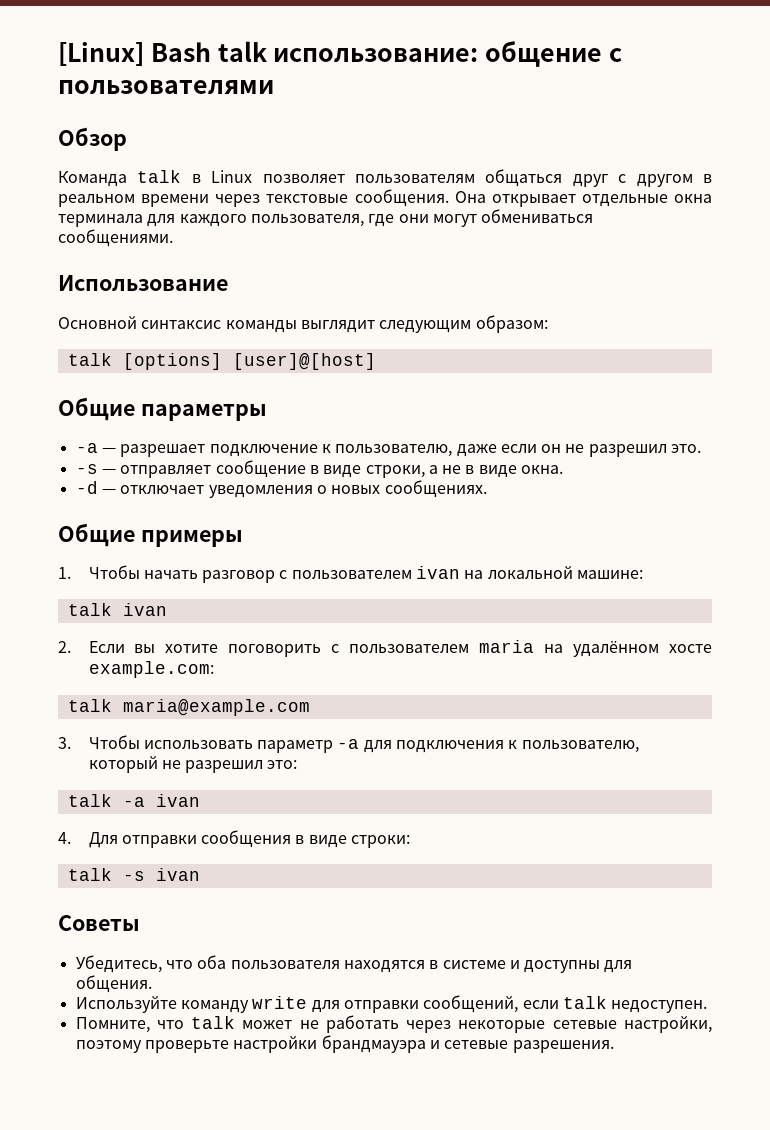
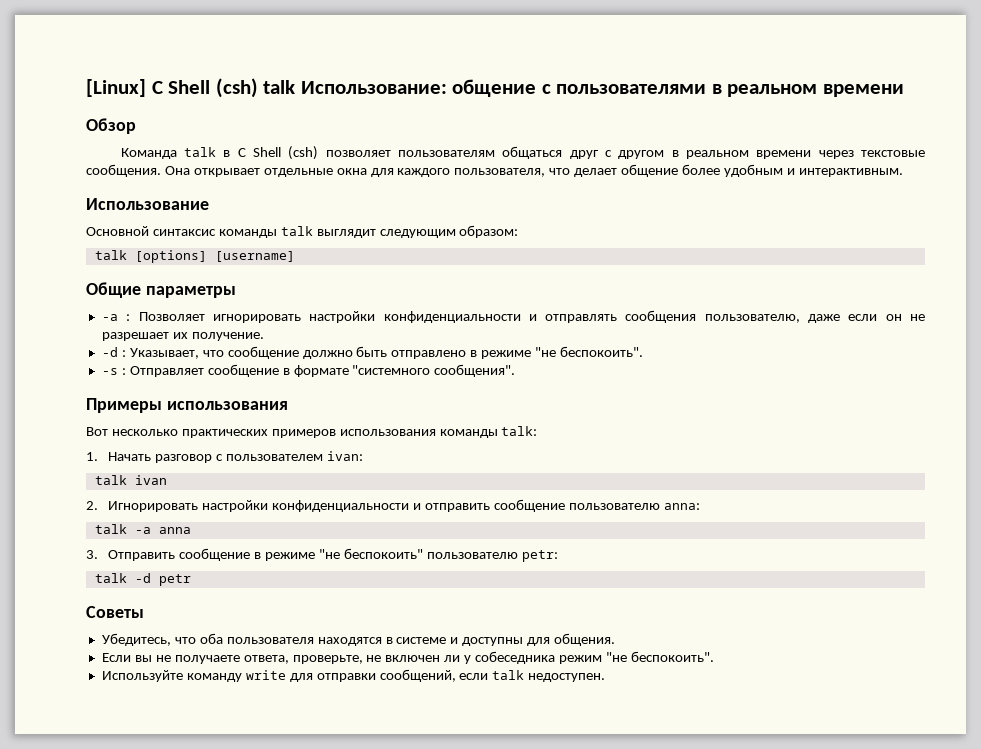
[150,41,479,62] Bash talk использование: -> [151,78,447,98] C Shell (csh) talk Использование:
(274, 87) none -> [711,84,904,97] в реальном времени
[211,170,253,183] Linux -> [237,146,319,160] C Shell (csh)
[58,214,143,227] терминала -> (367, 171) none
[368,209,594,227] [58,229,173,247] где они могут обмениваться сообщениями. -> [549,164,903,177] что делает общение более удобным и интерактивным.
(297, 326) none -> [280,226,313,236] talk
[232,353,376,370] [user]@[host] -> [214,251,295,262] [username]
[101,444,331,457] — разрешает подключение к -> [126,310,697,323] : Позволяет игнорировать настройки конфиденциальности и отправлять сообщения
[588,444,702,457] [75,460,564,478] [75,480,487,498] [58,523,243,547] разрешил это. // -s — отправляет сообщение в виде строки, а не в виде окна. // -d — отключает уведомления о новых сообщениях. // Общие примеры -> [101,332,264,341] [101,346,644,359] [101,364,516,377] [86,398,288,413] [86,426,538,438] разрешает их получение. // -d : Указывает, что сообщение должно быть отправлено в режиме "не беспокоить". // -s : Отправляет сообщение в формате "системного сообщения". // Примеры использования // Вот несколько практических примеров использования команды talk:
[88,565,198,579] Чтобы начать -> [108,452,152,461] Начать
[416,566,644,579] ivan на локальной машине: -> [327,451,364,461] ivan:
[88,640,713,657] [88,661,214,678] [67,699,310,716] [58,735,639,753] [88,756,298,773] [67,794,200,807] [58,830,411,848] [67,868,200,881] Если вы хотите поговорить с пользователем maria на удалённом хосте example.com: // talk maria@example.com // 3. Чтобы использовать параметр -a для подключения к пользователю, который не разрешил это: // talk -a ivan // 4. Для отправки сообщения в виде строки: // talk -s ivan -> [108,499,700,512] [94,524,191,534] [86,548,558,562] [94,573,191,586] Игнорировать настройки конфиденциальности и отправить сообщение пользователю anna: // talk -a anna // 3. Отправить сообщение в режиме "не беспокоить" пользователю petr: // talk -d petr
(152, 984) none -> [101,651,714,664] // Если вы не получаете ответа, проверьте, не включен ли у собеседника режим "не беспокоить".
[75,1015,712,1033] [75,1035,614,1053] // Помните, что talk может не работать через некоторые сетевые настройки, поэтому проверьте настройки брандмауэра и сетевые разрешения. -> (606, 677) none

